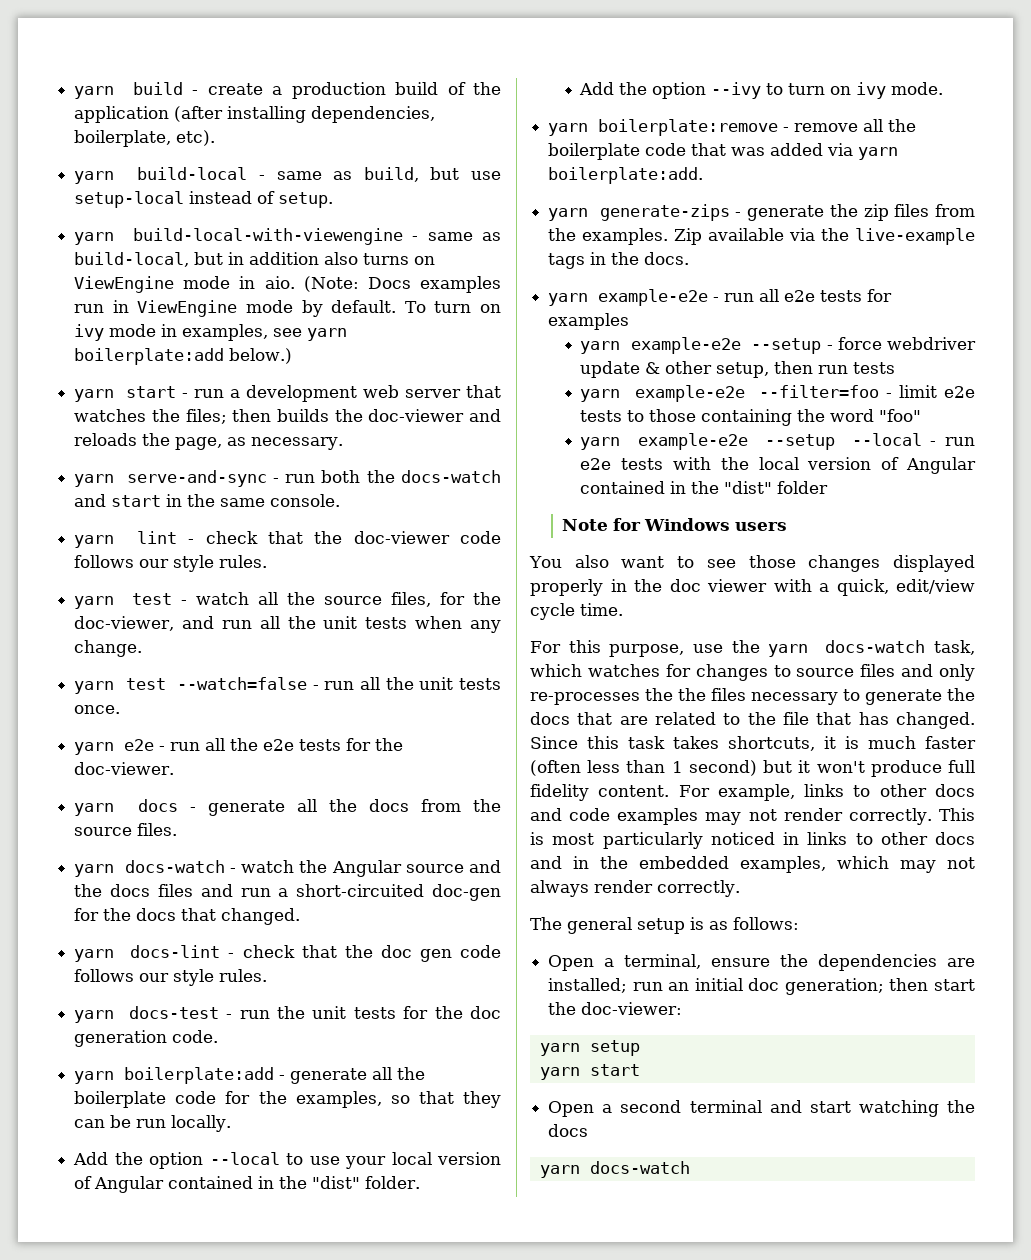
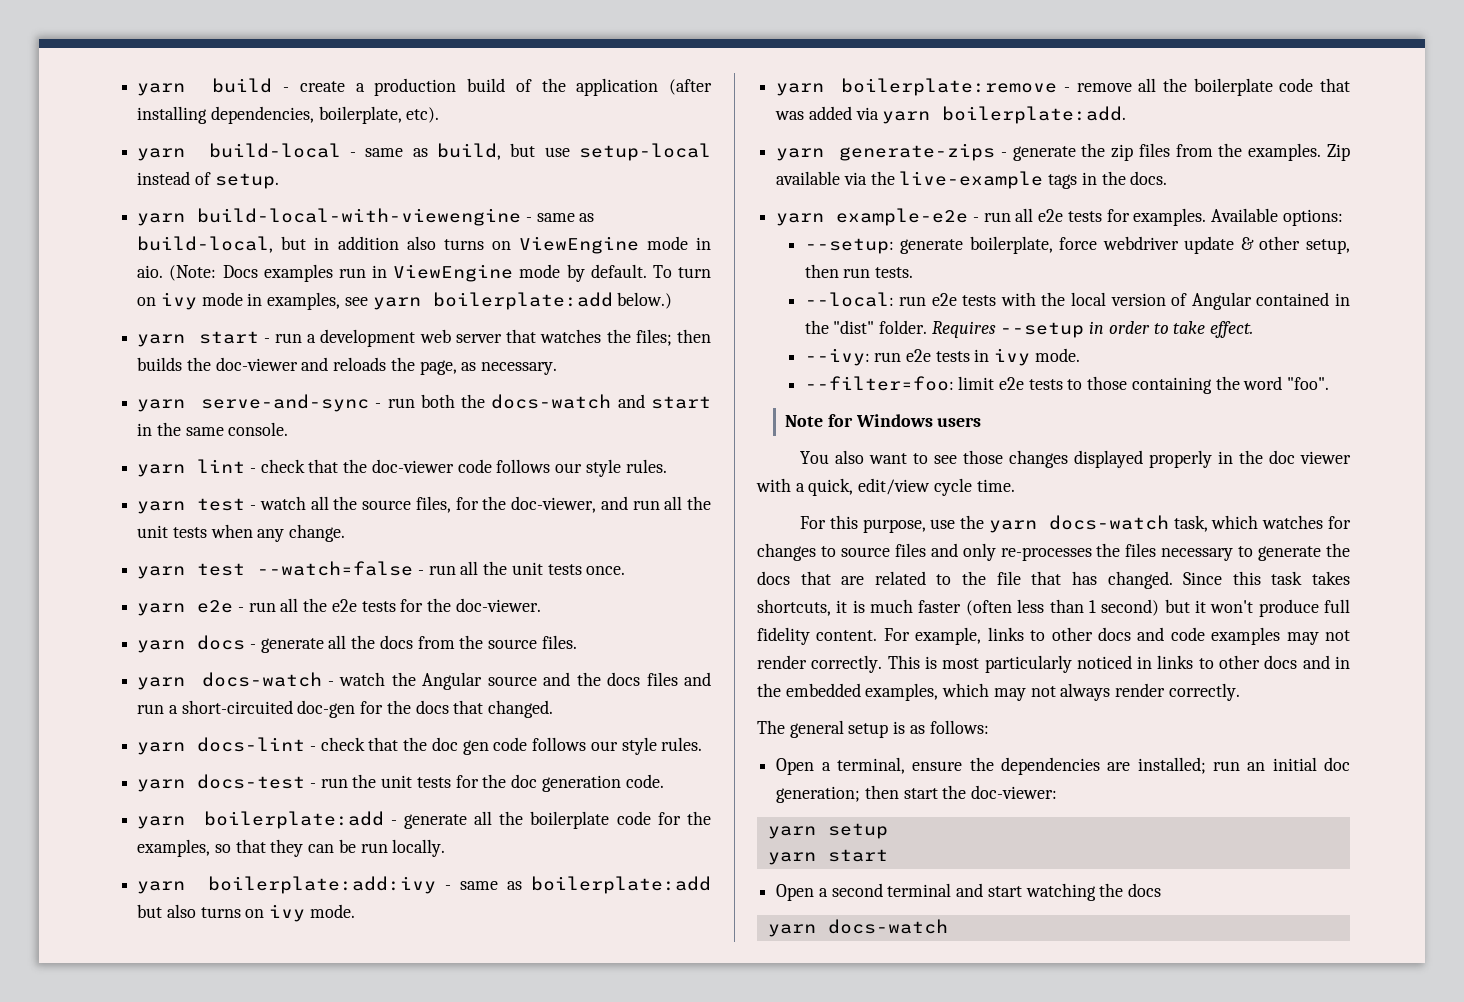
[73,1152,501,1169] [74,1176,421,1193] [579,82,826,99] Add the option --local to use your local version of Angular contained in the "dist" folder. // Add the option --ivy to turn -> [137,876,711,894] [137,904,241,918] yarn boilerplate:add:ivy - same as boilerplate:add but also turns
[548,313,630,330] [580,337,833,354] examples // yarn example-e2e --setup - -> [1133,208,1343,226] [804,236,1053,254] examples. Available options: // --setup: generate boilerplate,
[853,362,896,374] [580,385,975,402] [580,409,922,426] [580,433,937,450] tests // yarn example-e2e --filter=foo - limit e2e tests to those containing the word "foo" // yarn example-e2e --setup --local - -> [874,267,913,278] [804,292,894,307] tests. // --local:
[777,481,829,494] folder -> [878,320,1254,338] [804,348,1080,366] [804,376,1330,394] folder. Requires --setup in order to take effect. // --ivy: run e2e tests in ivy mode. // --filter=foo: limit e2e tests to those containing the word "foo".
[678,688,706,701] the -> (1121, 550) none

